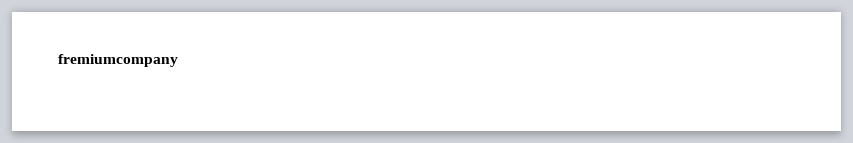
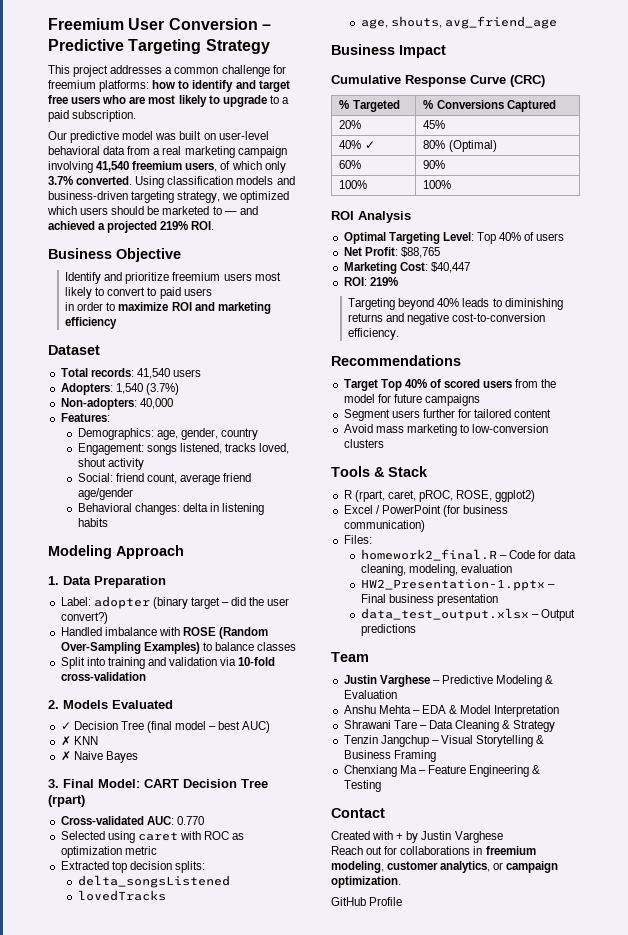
[58,54,178,67] fremiumcompany -> [48,18,271,30] [48,39,270,54] [48,65,286,77] [48,80,290,92] [48,95,289,107] [48,110,137,122] [48,131,269,143] [48,146,287,158] [48,161,286,173] [48,176,295,188] [48,191,290,203] [47,206,258,215] [48,221,215,233] [48,248,181,262] [65,272,281,284] [65,287,212,299] [65,302,271,314] [65,317,118,329] [48,345,100,355] [60,368,201,379] [60,383,179,395] [60,398,173,410] [60,413,110,422] [77,428,259,440] [77,443,290,455] [77,458,144,470] [77,473,252,485] [77,488,133,500] [77,503,265,515] [77,518,108,527] [48,545,184,559] [48,576,166,588] [60,596,290,609] [60,612,108,624] [60,627,269,639] [60,642,297,654] [60,657,276,669] [60,672,146,681] [48,700,173,709] [60,721,271,733] [60,736,98,746] [60,751,138,763] [48,779,268,788] [48,795,85,807] [60,816,204,825] [60,831,245,843] [60,846,157,858] [60,861,205,873] [77,875,230,888] [77,890,166,901] [360,16,557,29] [331,44,446,58] [331,75,545,87] [339,100,400,112] [423,100,556,112] [339,120,362,129] [423,120,446,129] [339,140,375,149] [423,140,497,152] [339,160,362,169] [423,160,446,169] [339,180,368,189] [423,180,452,189] [331,211,411,223] [343,232,565,244] [343,247,440,258] [343,262,470,274] [343,277,398,286] [348,298,563,310] [348,313,546,325] [348,328,400,340] [331,355,461,366] [343,379,557,391] [343,394,480,406] [343,409,552,421] [343,424,549,436] [343,439,384,448] [331,466,428,477] [343,490,536,502] [343,505,509,517] [343,520,425,532] [343,535,372,544] [360,549,577,561] [360,564,512,576] [360,579,555,591] [360,594,498,606] [360,608,575,621] [360,624,416,636] [331,652,369,662] [343,675,554,687] [343,690,397,699] [343,705,560,717] [343,720,556,732] [343,735,545,747] [343,750,436,762] [343,765,541,777] [343,780,381,792] [331,808,385,818] [331,831,503,843] [331,846,536,855] [331,861,559,873] [331,876,401,888] [331,897,403,906] Freemium User Conversion – Predictive Targeting Strategy // This project addresses a common challenge for freemium platforms: how to identify and target free users who are most likely to upgrade to a paid subscription. // Our predictive model was built on user-level behavioral data from a real marketing campaign involving 41,540 freemium users, of which only 3.7% converted. Using classification models and business-driven targeting strategy, we optimized which users should be marketed to — and achieved a projected 219% ROI. // Business Objective // Identify and prioritize freemium users most likely to convert to paid users // in order to maximize ROI and marketing efficiency // Dataset // Total records: 41,540 users // Adopters: 1,540 (3.7%) // Non-adopters: 40,000 // Features: // Demographics: age, gender, country // Engagement: songs listened, tracks loved, shout activity // Social: friend count, average friend age/gender // Behavioral changes: delta in listening habits // Modeling Approach // 1. Data Preparation // Label: adopter (binary target – did the user convert?) // Handled imbalance with ROSE (Random Over-Sampling Examples) to balance classes // Split into training and validation via 10-fold cross-validation // 2. Models Evaluated // ✓ Decision Tree (final model – best AUC) // ✗ KNN // ✗ Naive Bayes // 3. Final Model: CART Decision Tree (rpart) // Cross-validated AUC: 0.770 // Selected using caret with ROC as optimization metric // Extracted top decision splits: // delta_songsListened // lovedTracks // age, shouts, avg_friend_age // Business Impact // Cumulative Response Curve (CRC) // % Targeted | % Conversions Captured // 20% | 45% // 40% ✓ | 80% (Optimal) // 60% | 90% // 100% | 100% // ROI Analysis // Optimal Targeting Level: Top 40% of users // Net Profit: $88,765 // Marketing Cost: $40,447 // ROI: 219% // Targeting beyond 40% leads to diminishing returns and negative cost-to-conversion efficiency. // Recommendations // Target Top 40% of scored users from the model for future campaigns // Segment users further for tailored content // Avoid mass marketing to low-conversion clusters // Tools & Stack // R (rpart, caret, pROC, ROSE, ggplot2) // Excel / PowerPoint (for business communication) // Files: // homework2_final.R – Code for data cleaning, modeling, evaluation // HW2_Presentation-1.pptx – Final business presentation // data_test_output.xlsx – Output predictions // Team // Justin Varghese – Predictive Modeling & Evaluation // Anshu Mehta – EDA & Model Interpretation // Shrawani Tare – Data Cleaning & Strategy // Tenzin Jangchup – Visual Storytelling & Business Framing // Chenxiang Ma – Feature Engineering & Testing // Contact // Created with + by Justin Varghese // Reach out for collaborations in freemium modeling, customer analytics, or campaign optimization. // GitHub Profile

